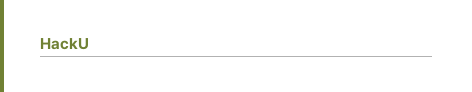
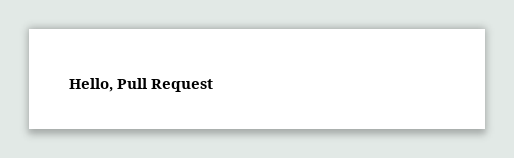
[40,38,89,50] HackU -> [69,78,214,92] Hello, Pull Request

